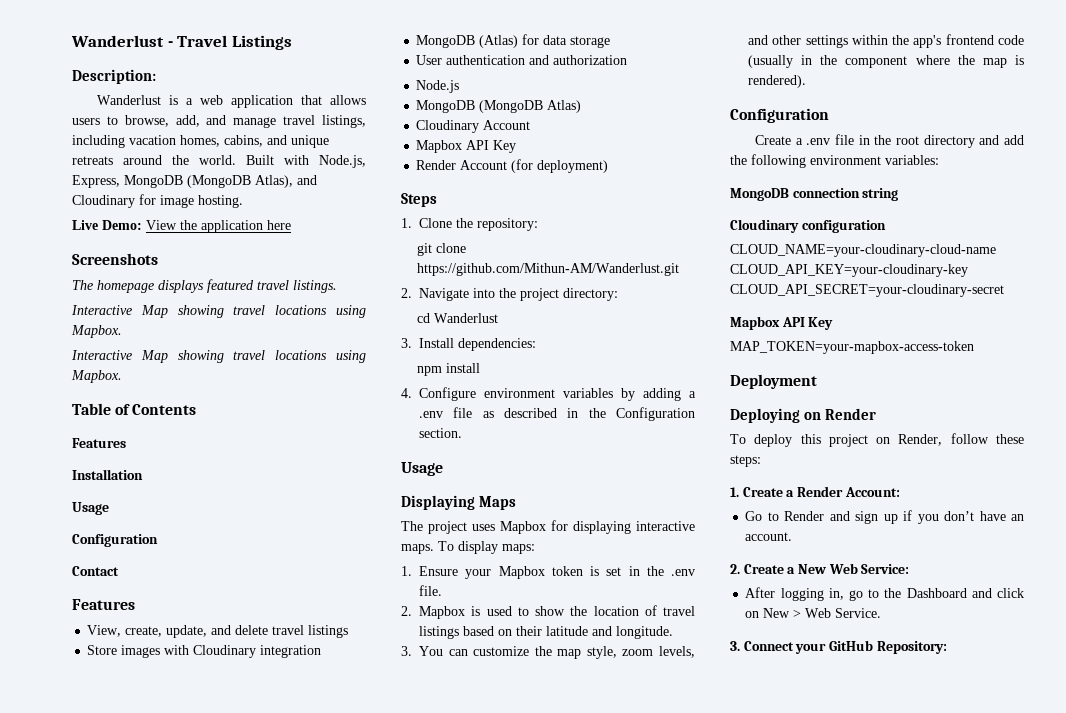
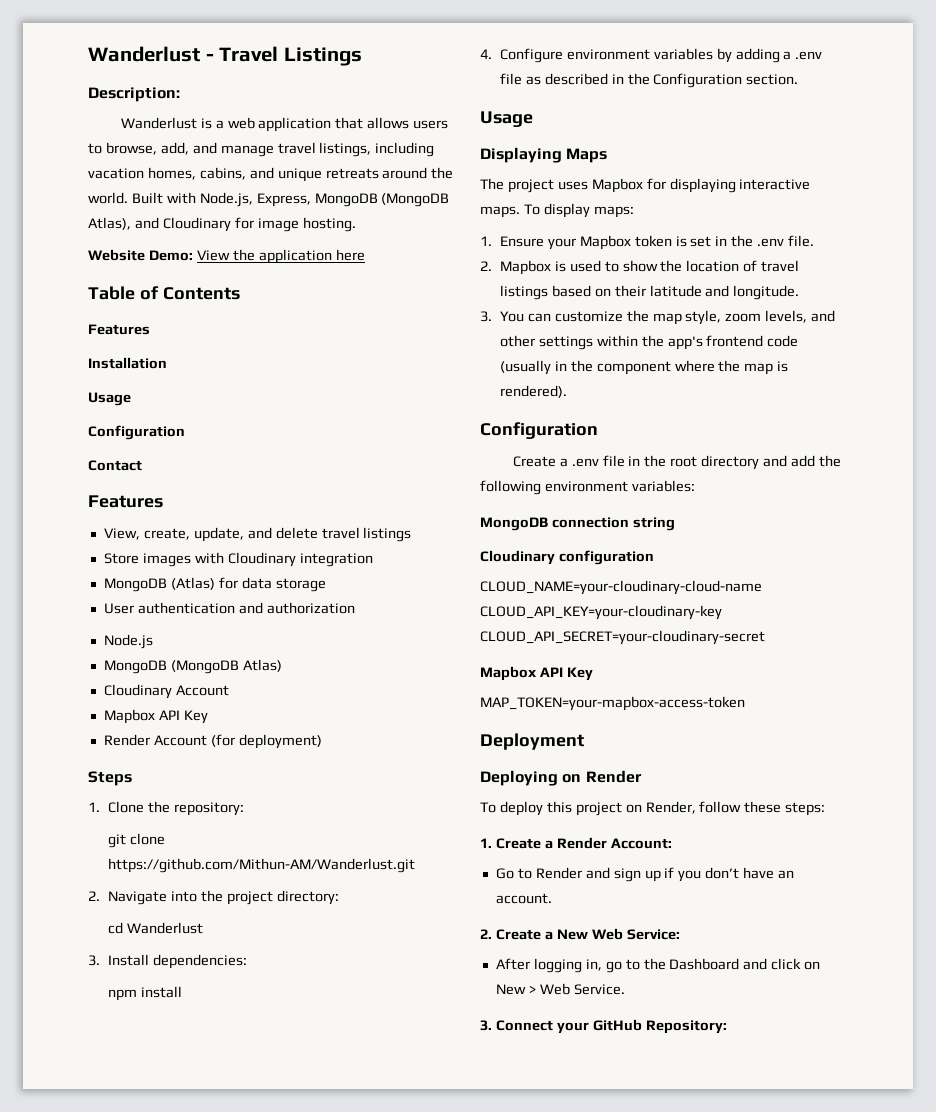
[72,220,98,230] Live -> [88,249,145,261] Website
[72,253,158,265] [72,279,337,293] [71,305,366,318] [71,325,122,338] [71,350,366,363] [71,370,122,383] // Screenshots // The homepage displays featured travel listings. // Interactive Map showing travel locations using Mapbox. // Interactive Map showing travel locations using Mapbox. -> (365, 255) none

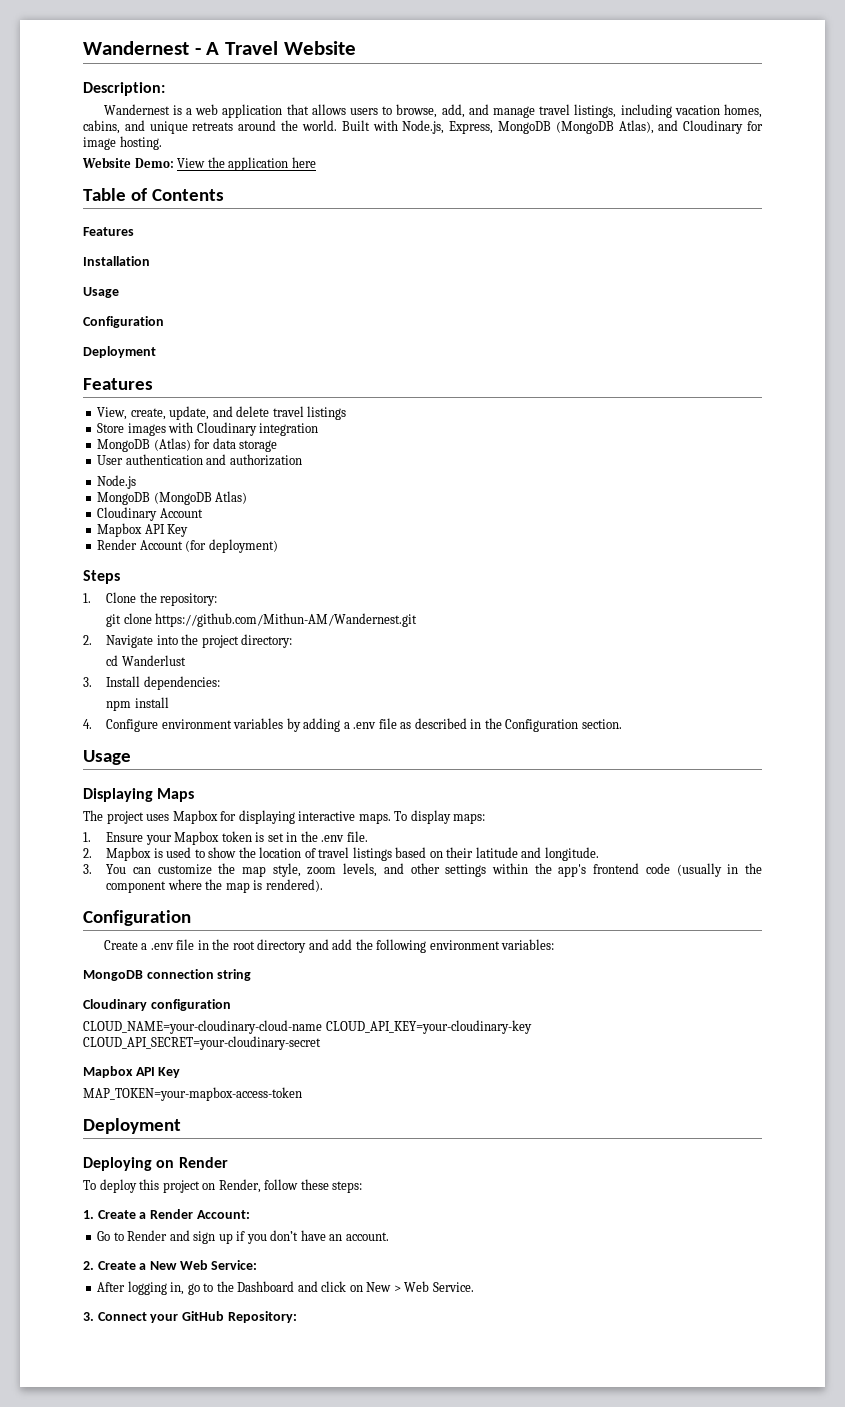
[88,46,362,66] Wanderlust - Travel Listings -> [83,41,356,55] Wandernest - A Travel Website
[120,117,197,129] Wanderlust -> [103,104,170,115] Wandernest
[88,460,142,471] Contact -> [83,346,156,358] Deployment
[107,858,415,873] https://github.com/Mithun-AM/Wanderlust.git -> [155,613,418,627] https://github.com/Mithun-AM/Wandernest.git

